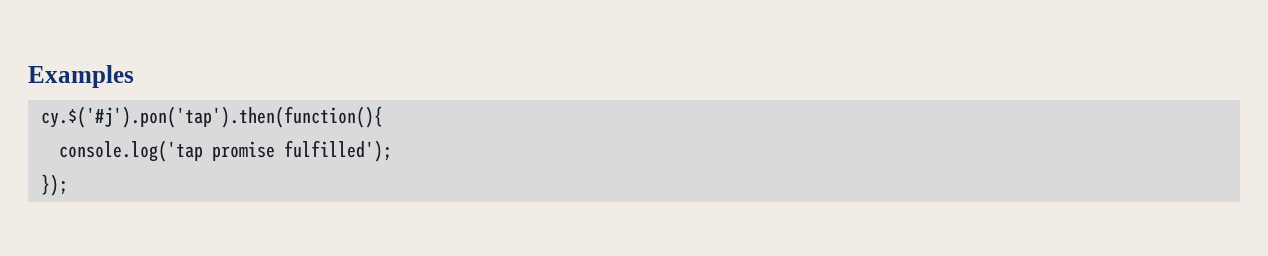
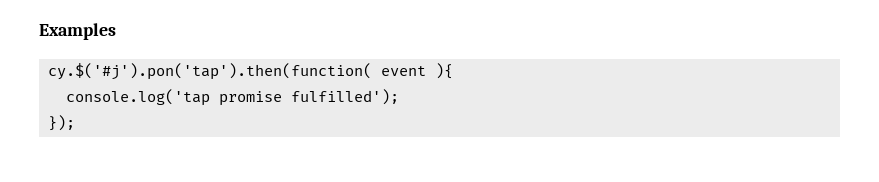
[40,106,383,128] cy.$('#j').pon('tap').then(function(){ -> [48,63,453,80] cy.$('#j').pon('tap').then(function( event ){

